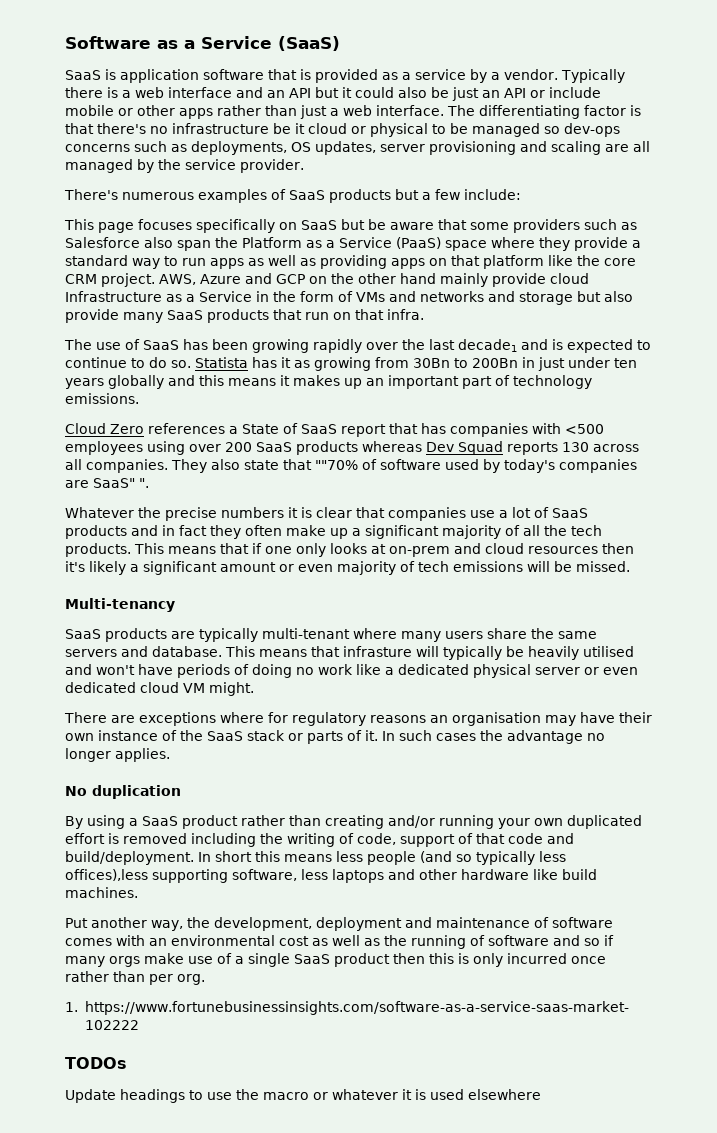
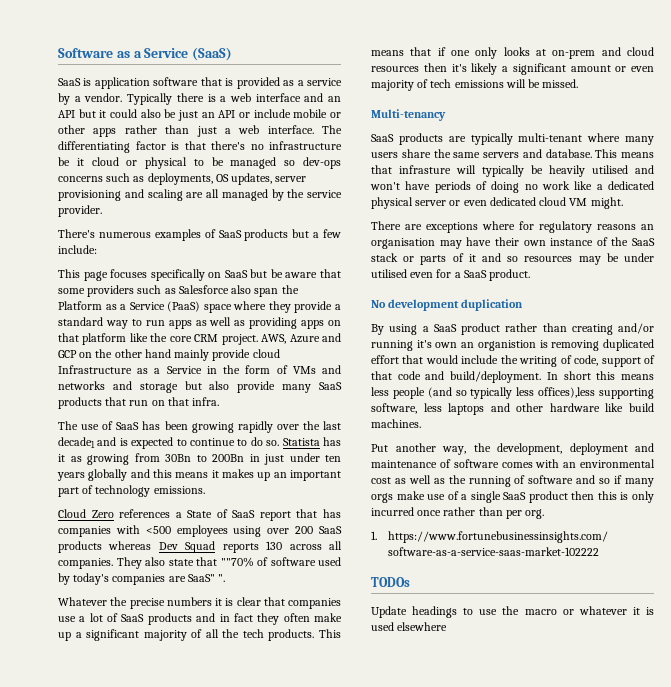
[365,730,605,744] [65,748,170,762] it. In such cases the advantage no longer applies. -> [468,253,654,265] [371,269,531,281] it and so resources may be under utilised even for a SaaS product.
(87, 791) none -> [388,299,460,311] development
[498,815,642,829] [65,833,256,847] your own duplicated effort is removed including -> [416,339,654,351] [371,355,499,364] it's own an organistion is removing duplicated effort that would include

